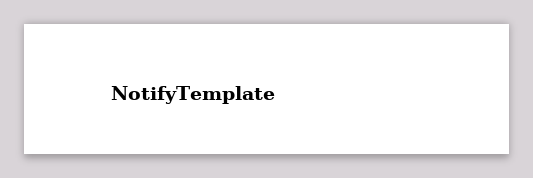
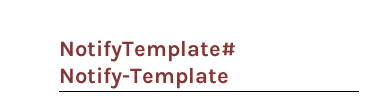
[111,86,275,104] NotifyTemplate -> [59,40,236,62] [59,67,229,89] NotifyTemplate# Notify-Template

